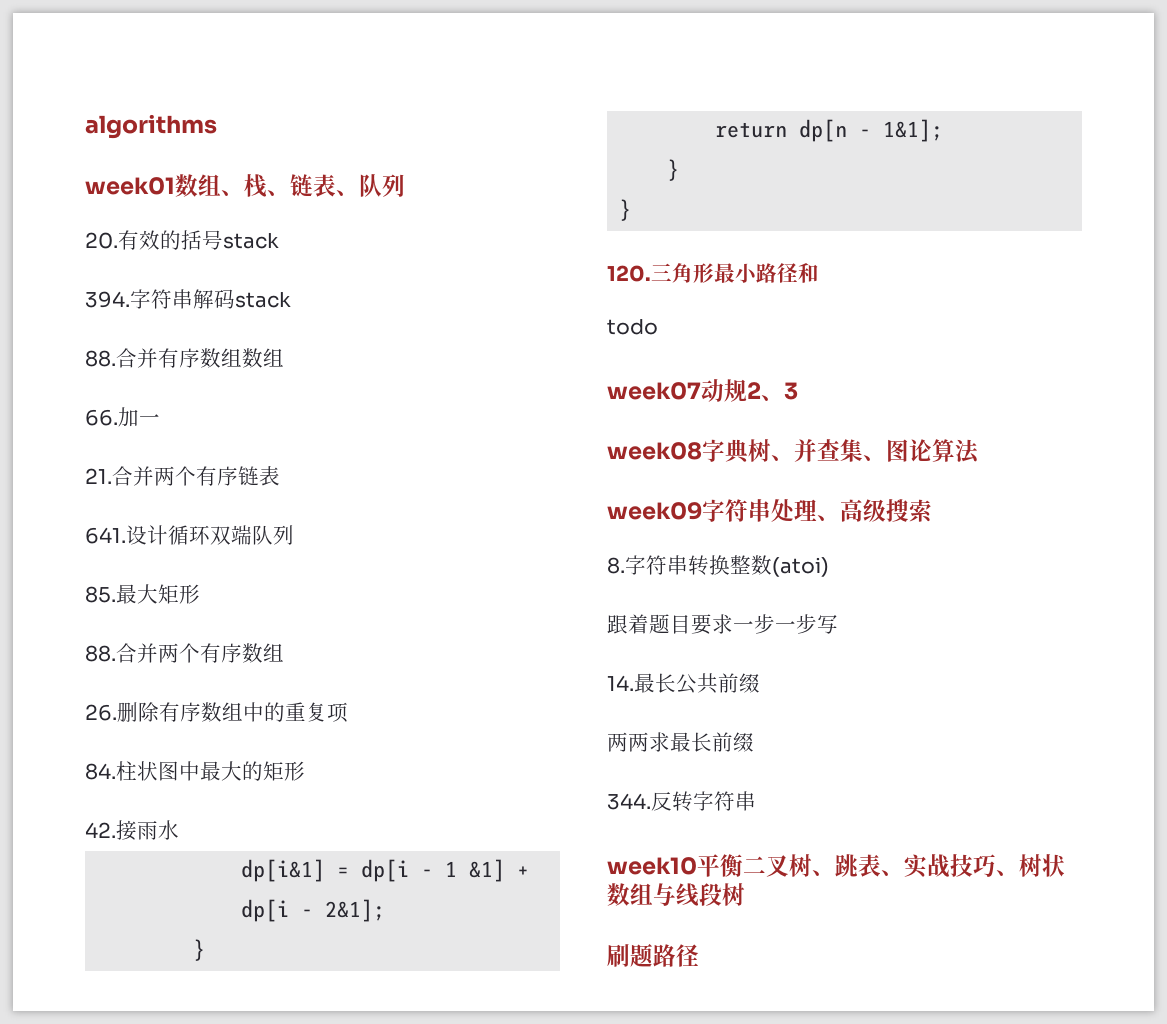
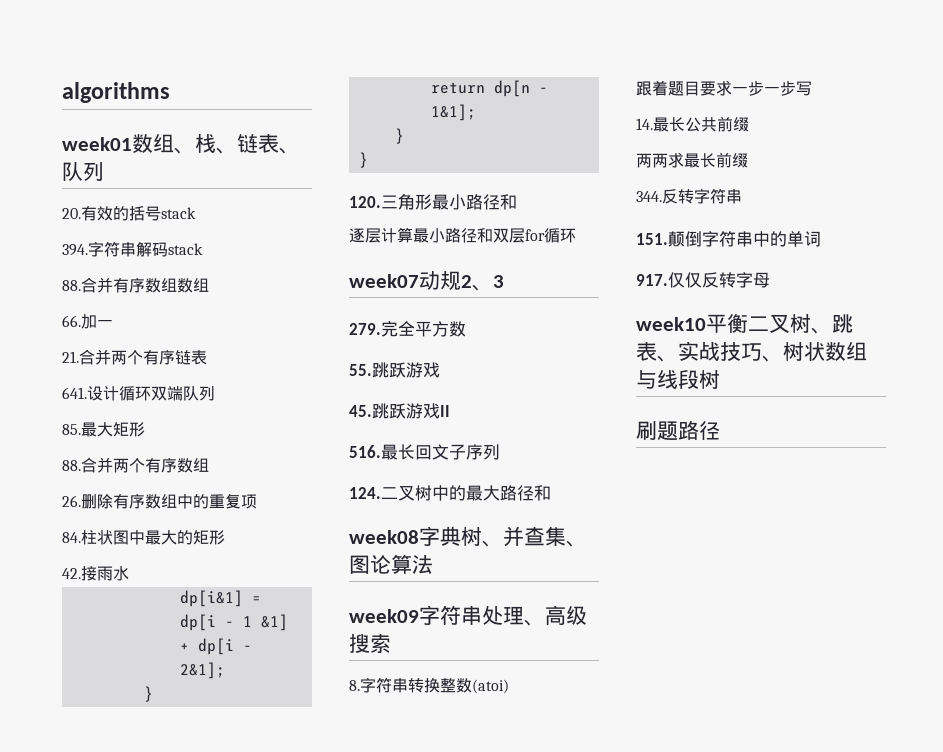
[607,319,658,335] todo -> [349,227,576,243] 逐层计算最小路径和双层for循环
(798, 391) none -> [349,321,466,337] [349,362,440,378] [349,403,450,419] [349,444,500,460] [349,485,551,501] // 279.完全平方数 // 55.跳跃游戏 // 45.跳跃游戏II // 516.最长回文子序列 // 124.二叉树中的最大路径和
(756, 801) none -> [636,231,821,247] [636,272,770,288] // 151.颠倒字符串中的单词 // 917.仅仅反转字母

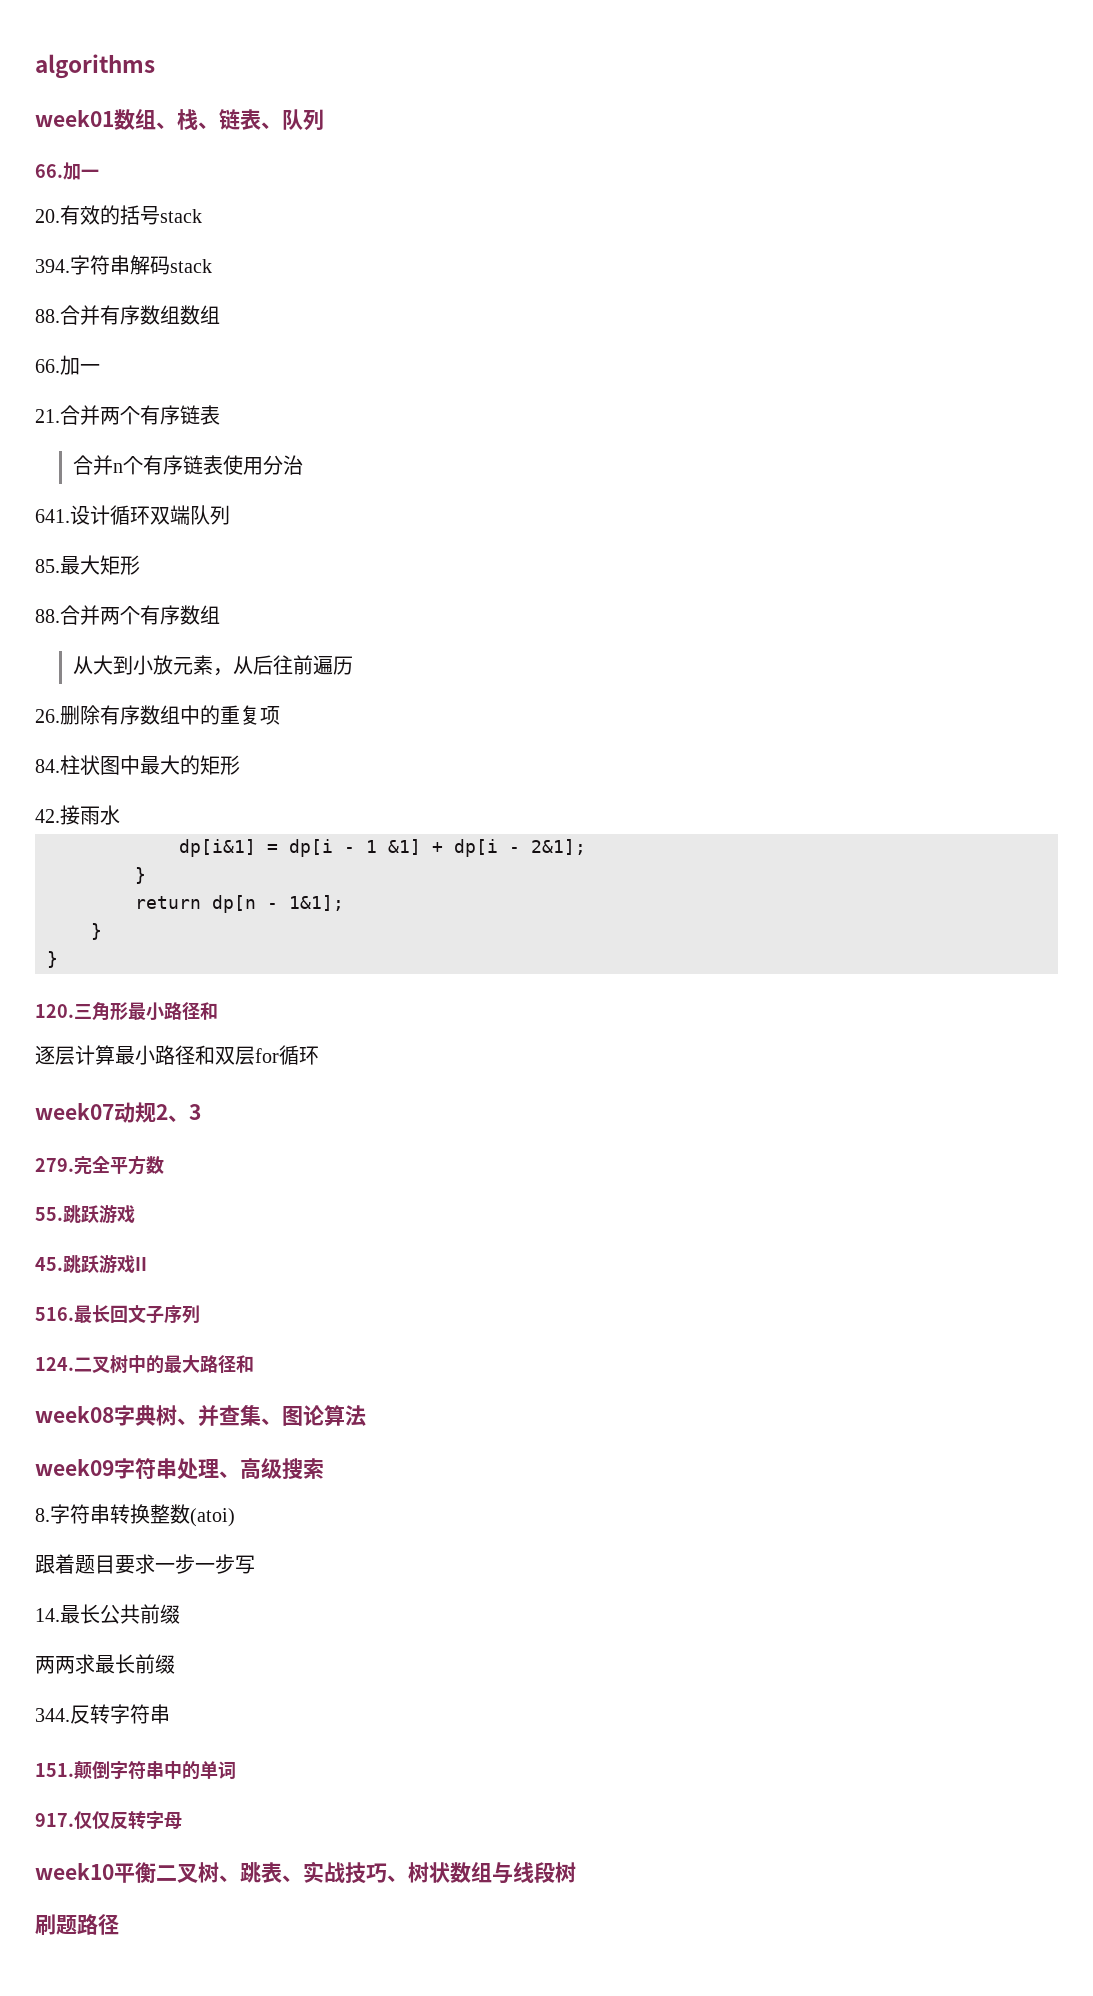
(104, 171) none -> [35,162,99,180] // 66.加一
(207, 357) none -> [73,455,304,475] // 合并n个有序链表使用分治
(209, 465) none -> [73,655,354,676] // 从大到小放元素，从后往前遍历

